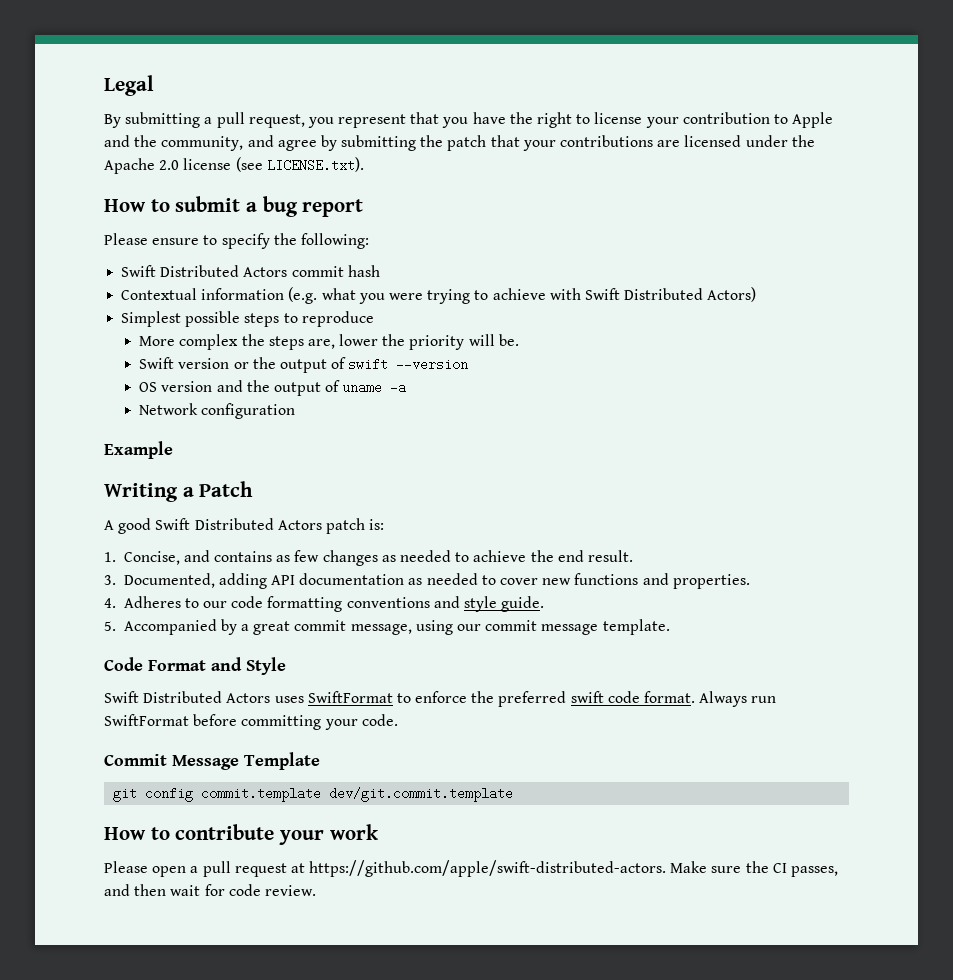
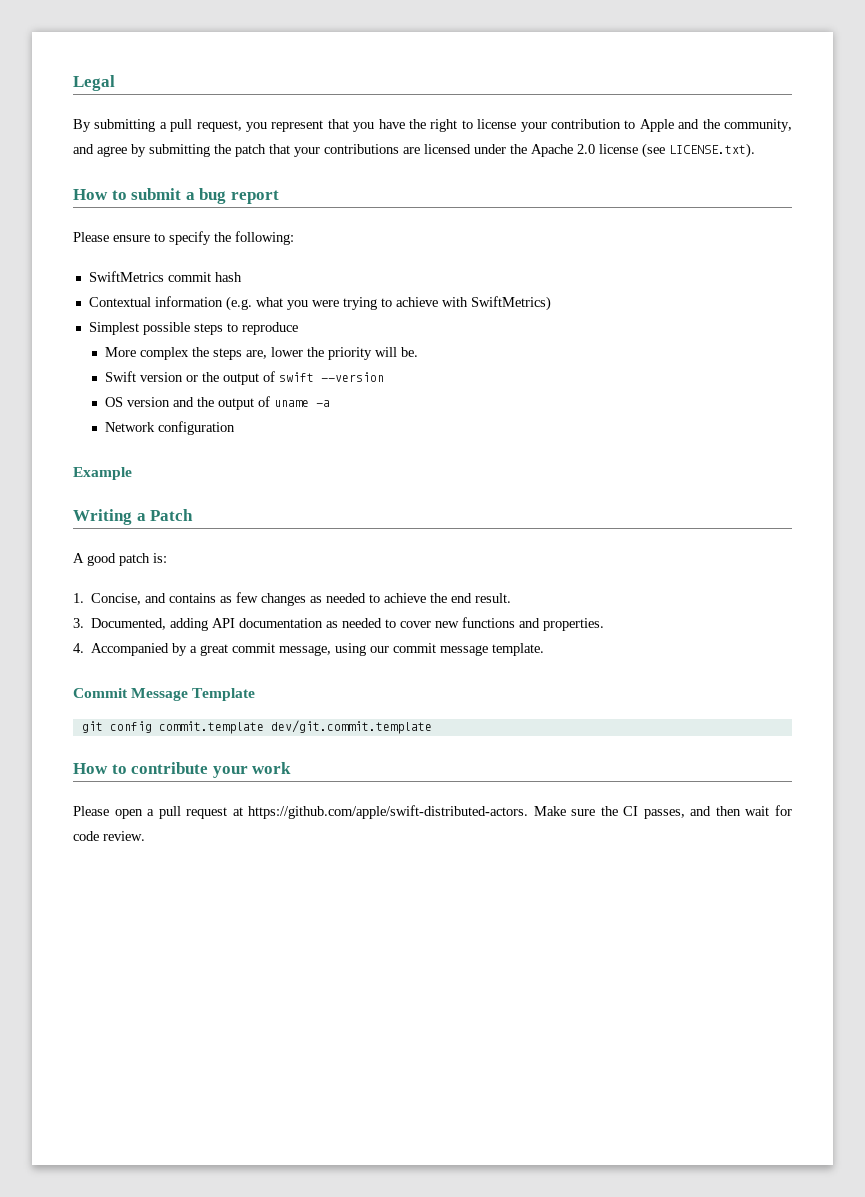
[121,265,288,277] Swift Distributed Actors -> [88,271,164,282] SwiftMetrics
[584,287,757,302] Swift Distributed Actors) -> [470,296,551,311] SwiftMetrics)
[155,518,322,530] Swift Distributed Actors -> (116, 559) none
[123,596,545,612] [104,621,116,631] Adheres to our code formatting conventions and style guide. // 5. -> (84, 648) none
[104,657,286,675] [104,691,777,707] [104,714,398,730] // Code Format and Style // Swift Distributed Actors uses SwiftFormat to enforce the preferred swift code format. Always run SwiftFormat before committing your code. -> (545, 649) none

